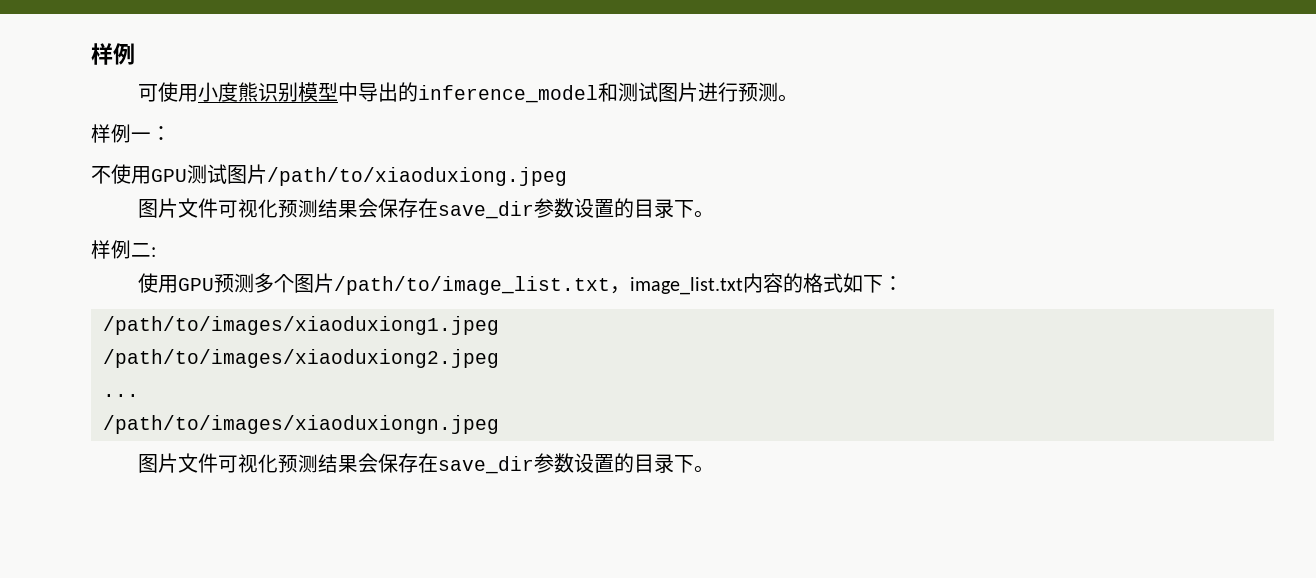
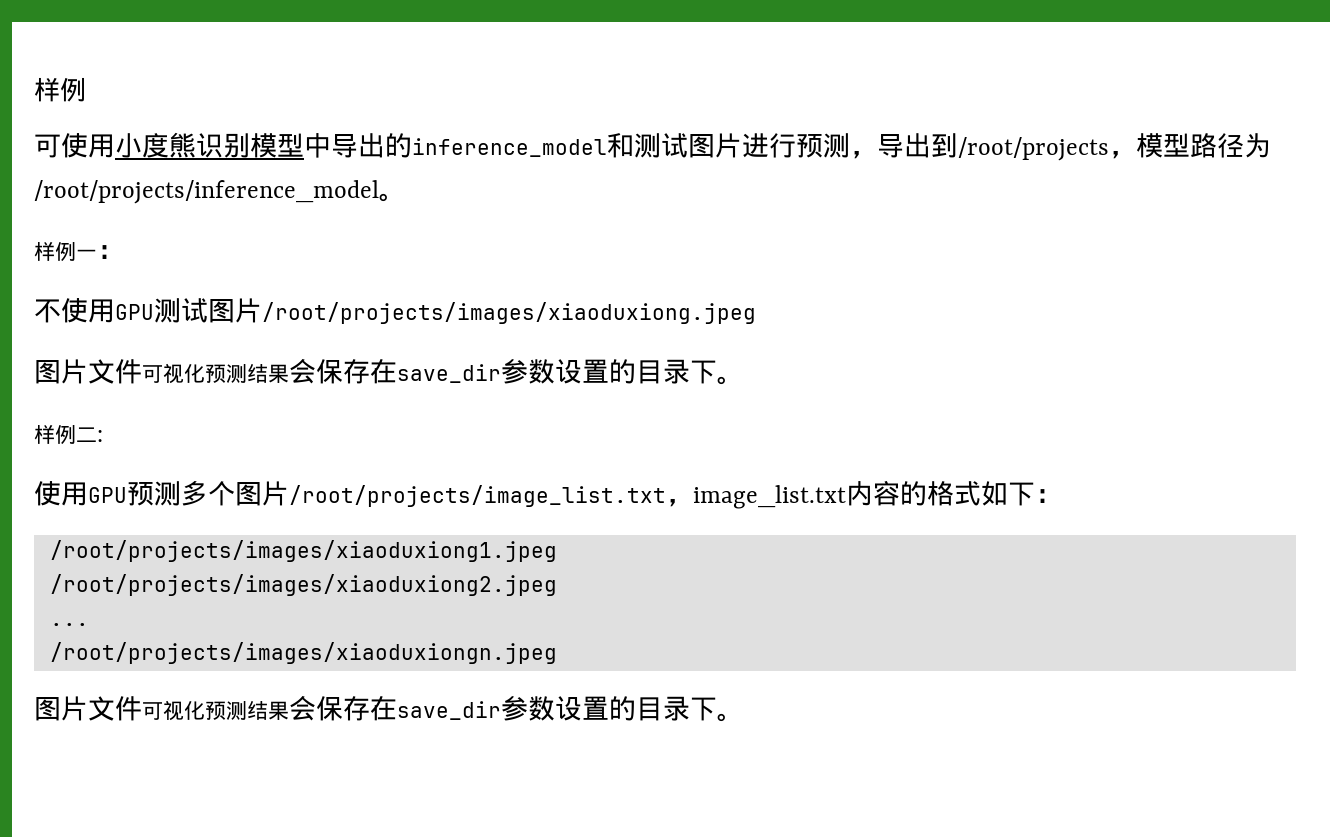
(779, 92) none -> [850,133,1271,161] [34,180,379,204] ，导出到/root/projects，模型路径为/root/projects/inference_model
[267,167,567,186] /path/to/xiaoduxiong.jpeg -> [262,302,756,324] /root/projects/images/xiaoduxiong.jpeg
[334,276,611,295] /path/to/image_list.txt -> [289,485,666,507] /root/projects/image_list.txt
[103,316,499,335] [103,349,499,368] /path/to/images/xiaoduxiong1.jpeg // /path/to/images/xiaoduxiong2.jpeg -> [49,540,557,562] [49,574,557,596] /root/projects/images/xiaoduxiong1.jpeg // /root/projects/images/xiaoduxiong2.jpeg
[103,415,499,434] /path/to/images/xiaoduxiongn.jpeg -> [49,642,557,664] /root/projects/images/xiaoduxiongn.jpeg

